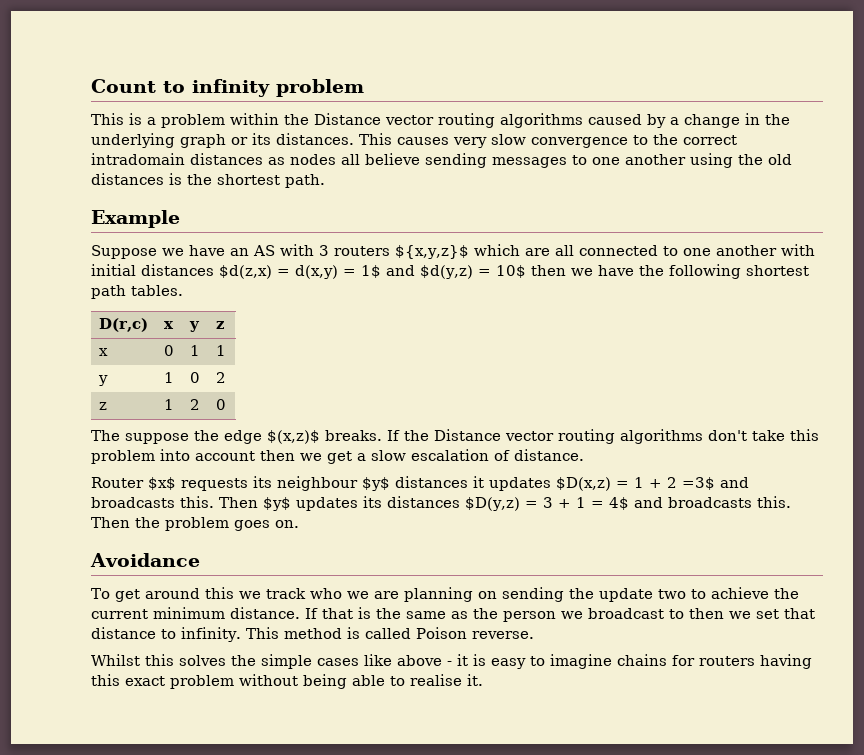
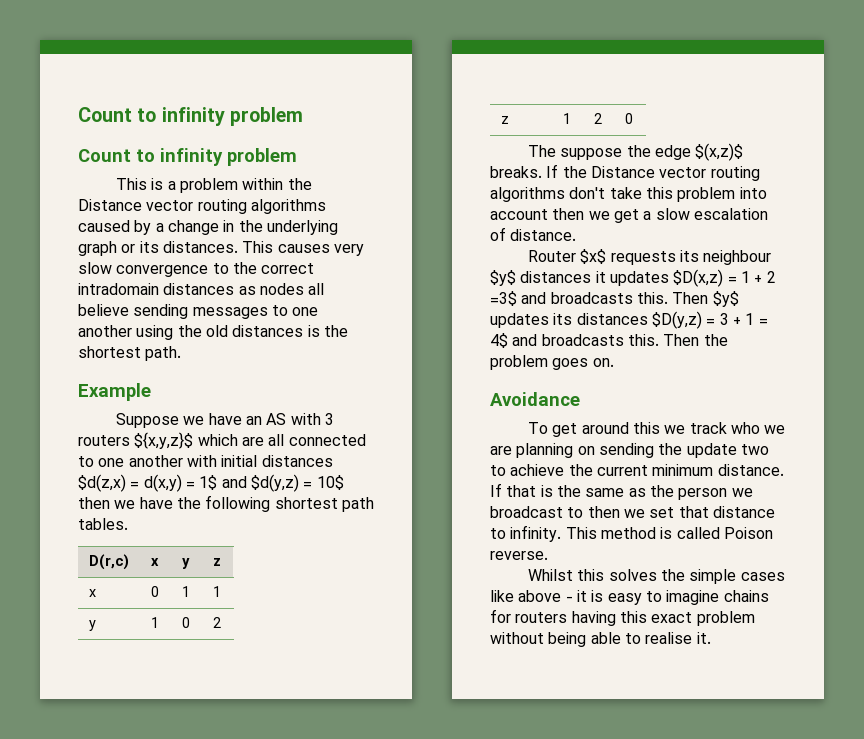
[91,79,364,97] Count to infinity problem -> [78,107,303,126] [78,148,297,166] Count to infinity problem // Count to infinity problem

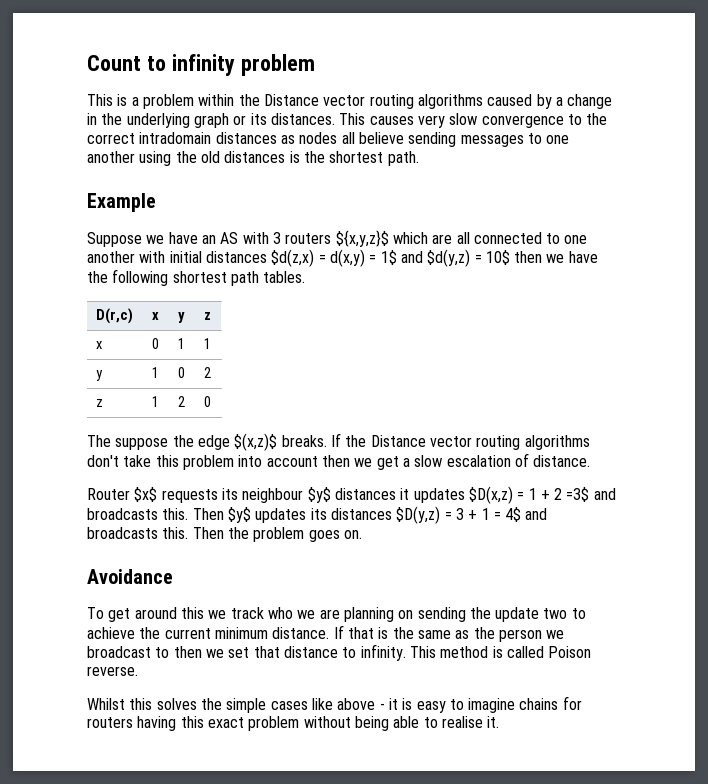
[78,107,303,126] [78,148,297,166] Count to infinity problem // Count to infinity problem -> [87,54,315,76] Count to infinity problem

